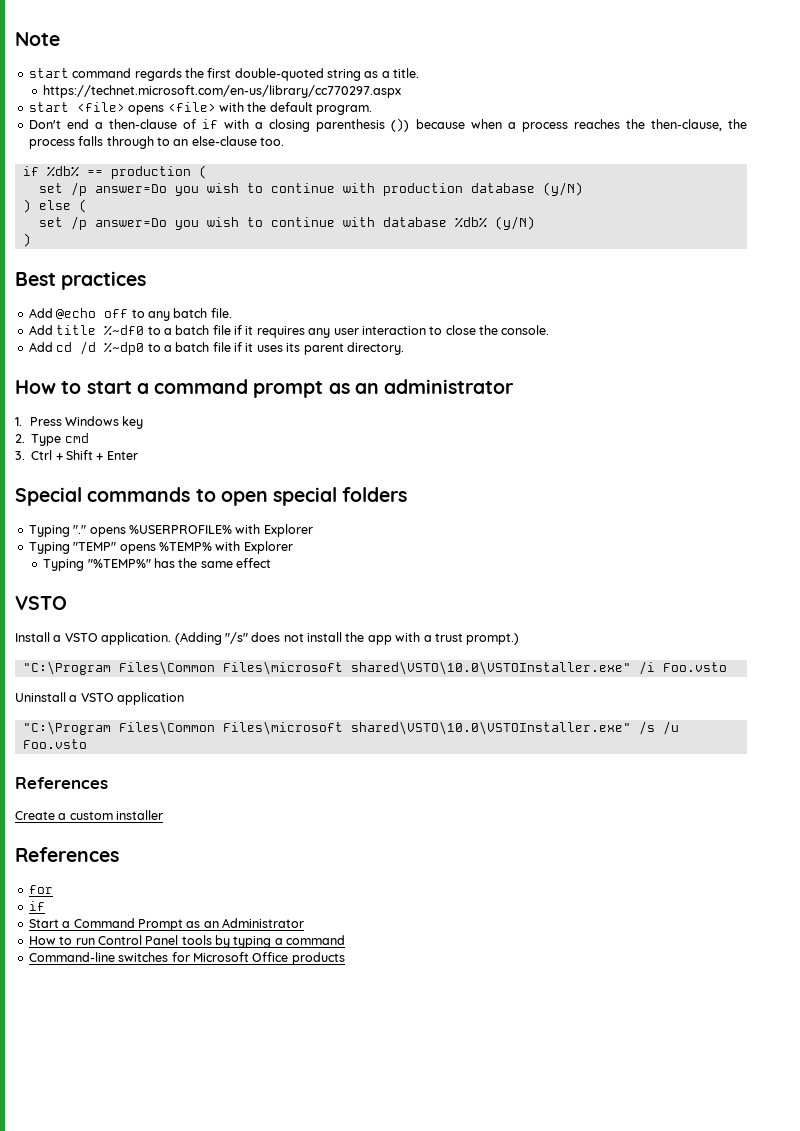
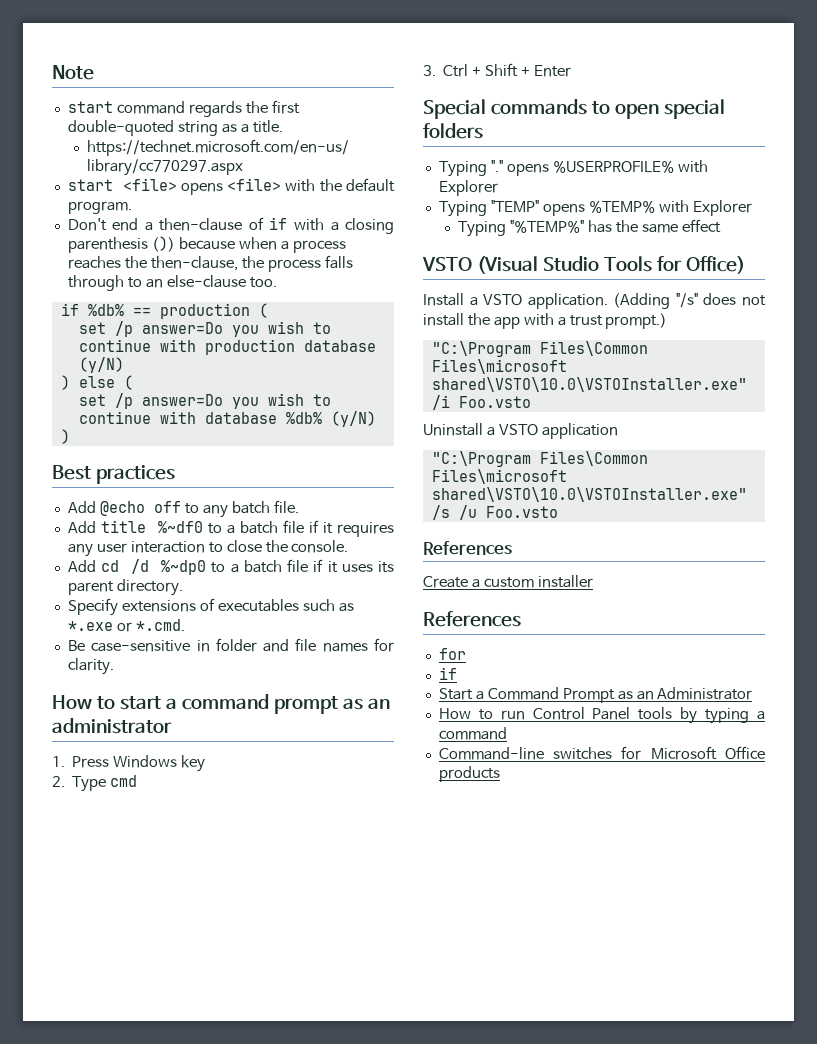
(404, 348) none -> [67,598,354,616] [67,619,185,632] [67,638,394,652] [67,658,114,675] // Specify extensions of executables such as *.exe or *.cmd. // Be case-sensitive in folder and file names for clarity.
(67, 603) none -> [476,256,745,274] (Visual Studio Tools for Office)

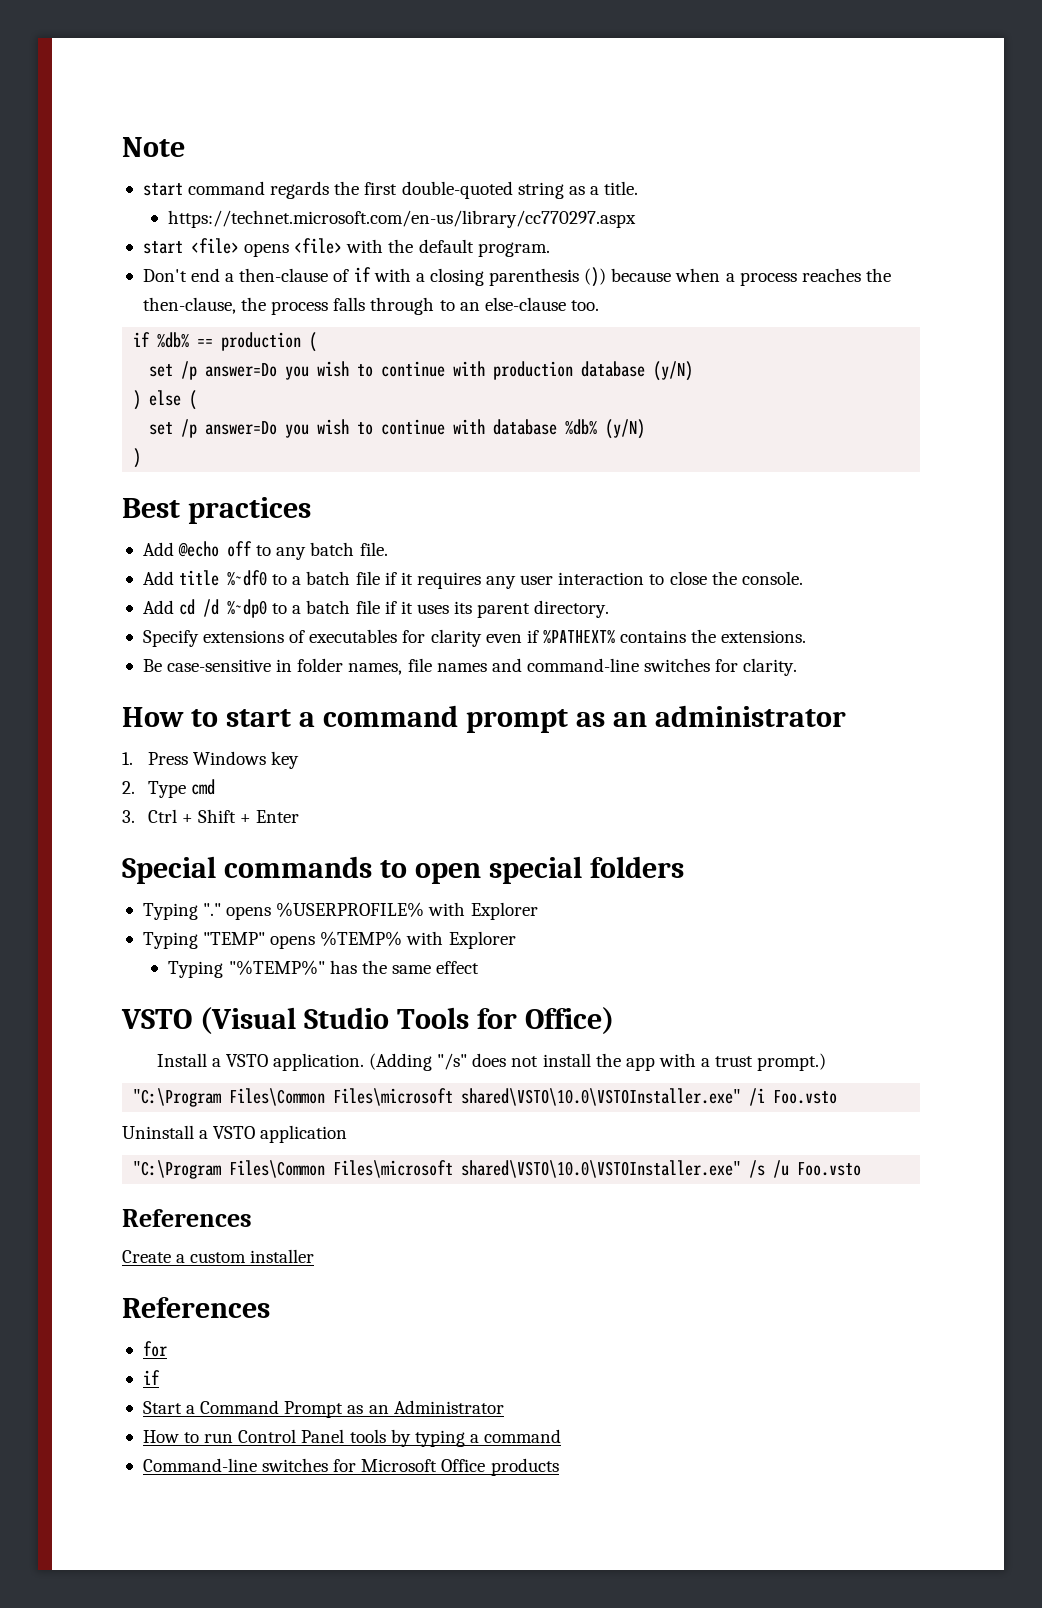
[302,599,354,612] [67,619,185,632] such as *.exe or *.cmd. -> [402,629,807,647] for clarity even if %PATHEXT% contains the extensions.
[263,639,290,652] and -> [348,663,403,675] names,
(368, 647) none -> [491,658,711,672] and command-line switches

